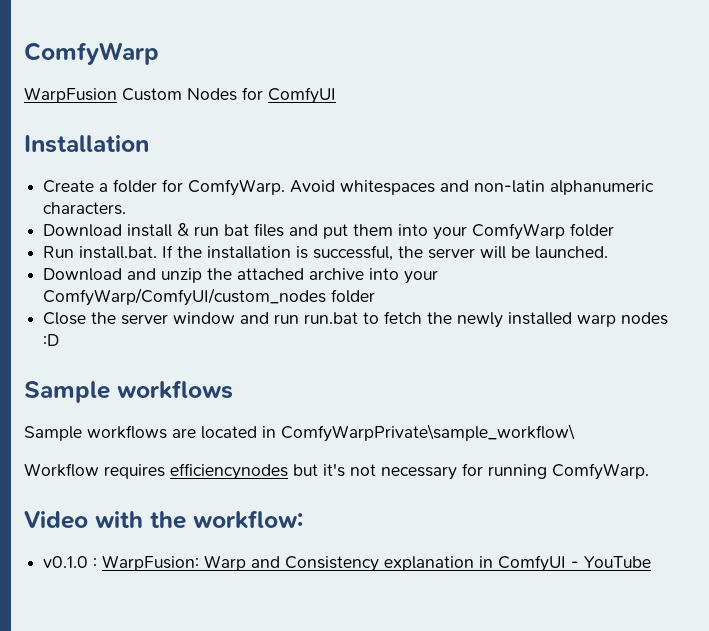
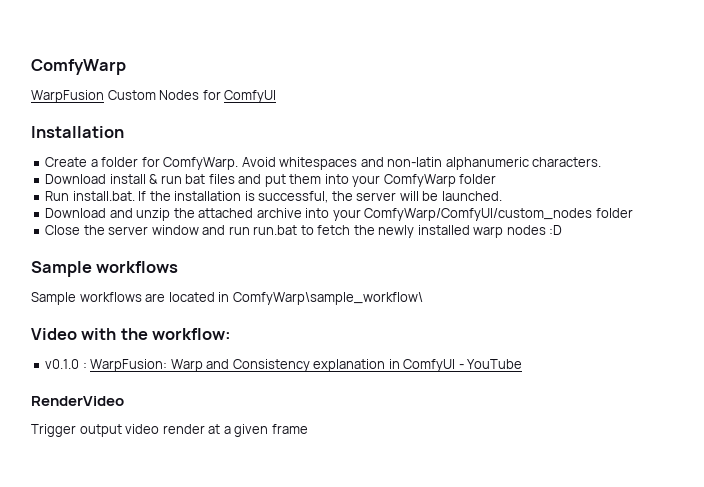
[281,424,575,442] [24,463,649,480] ComfyWarpPrivate\sample_workflow\ // Workflow requires efficiencynodes but it's not necessary for running ComfyWarp. -> [232,292,423,305] ComfyWarp\sample_workflow\
(652, 562) none -> [31,396,124,406] [31,424,308,437] // RenderVideo // Trigger output video render at a given frame

